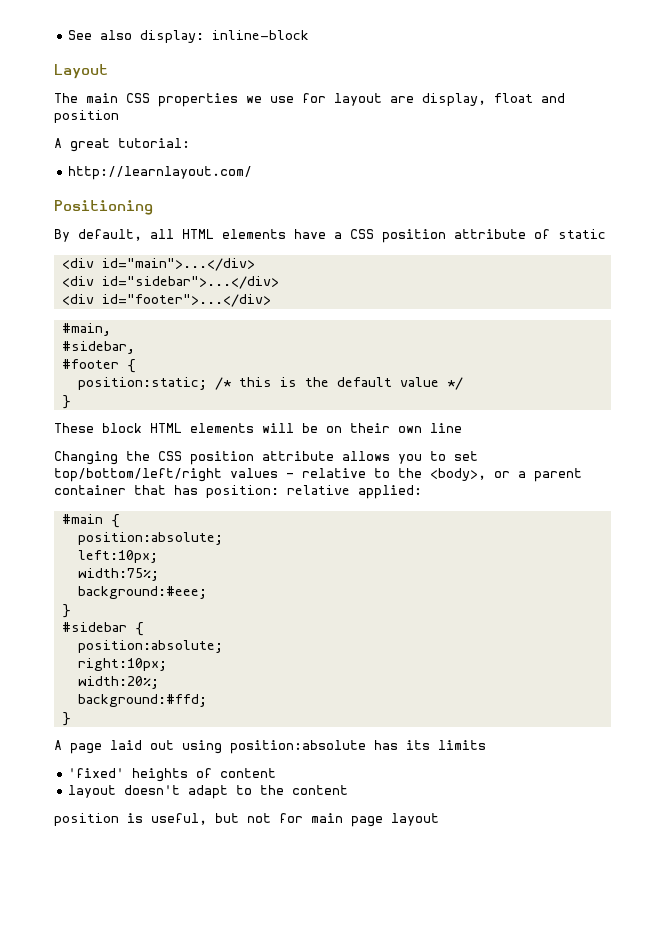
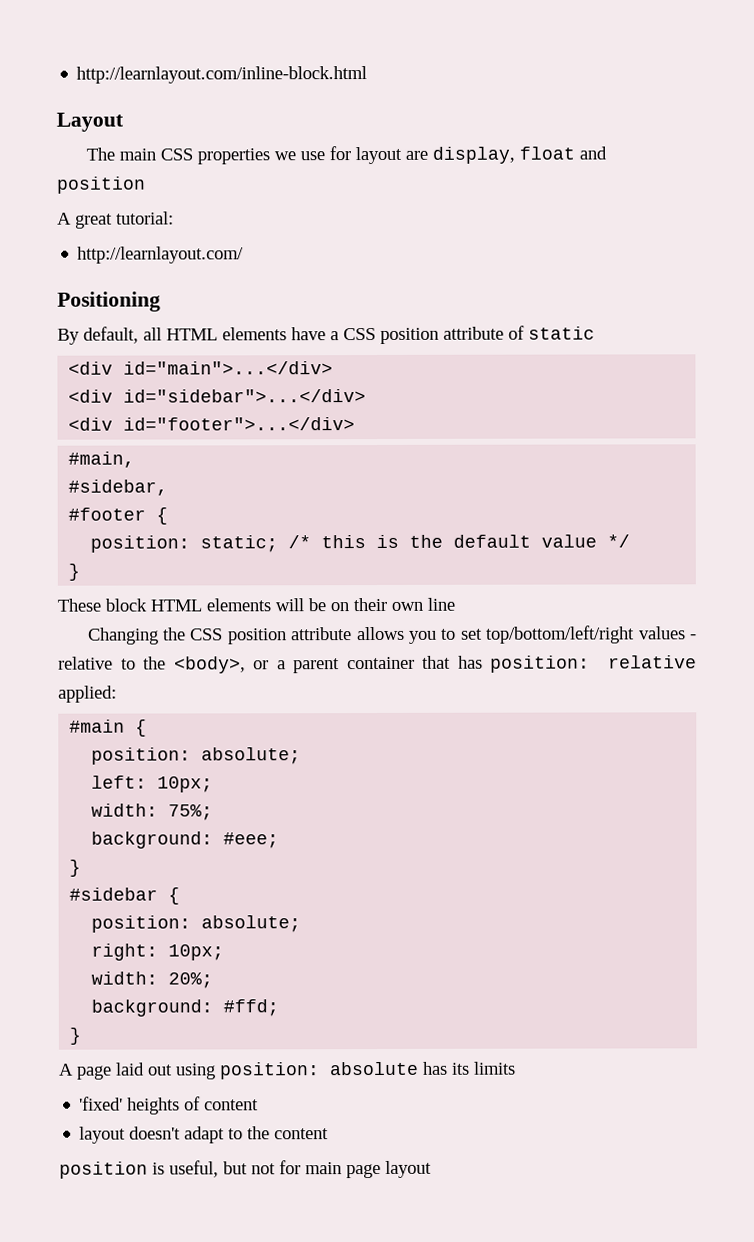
[68,30,310,43] See also display: inline-block -> [76,66,368,84] http://learnlayout.com/inline-block.html
[77,377,207,390] position:static; -> [90,535,279,553] position: static;
[77,532,223,545] [77,550,158,563] [77,568,159,581] [77,586,207,599] [61,604,71,618] [61,622,144,636] [77,640,223,653] [77,658,167,671] [77,676,159,689] [77,694,207,707] position:absolute; // left:10px; // width:75%; // background:#eee; // } // #sidebar { // position:absolute; // right:10px; // width:20%; // background:#ffd; -> [91,747,302,765] [91,775,214,793] [91,803,214,821] [91,831,280,849] [69,859,82,877] [69,887,181,905] [91,915,302,933] [91,943,225,961] [91,971,214,989] [91,999,280,1017] position: absolute; // left: 10px; // width: 75%; // background: #eee; // } // #sidebar { // position: absolute; // right: 10px; // width: 20%; // background: #ffd;
[230,740,366,754] position:absolute -> [220,1061,419,1080] position: absolute

